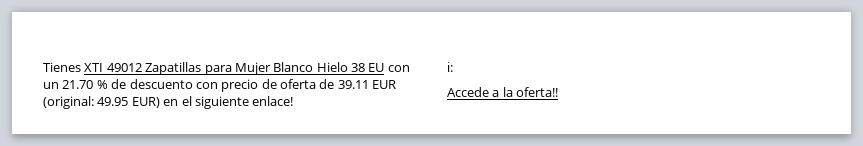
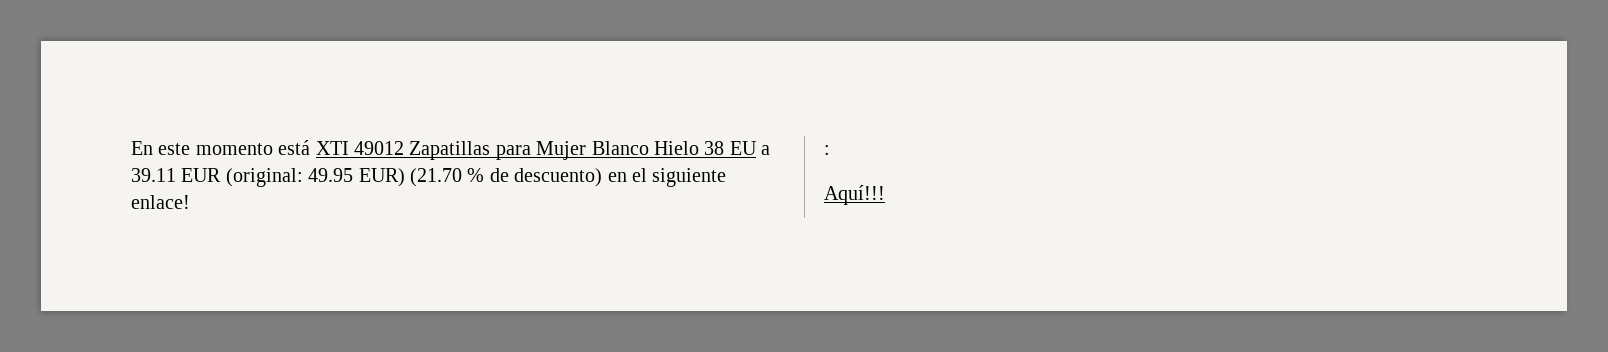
[43,62,81,72] Tienes -> [131,140,311,155] En este momento está
[387,65,410,72] [43,79,335,92] con un 21.70 % de descuento con precio de oferta de -> [761,145,771,155] a
(160, 102) none -> [410,168,603,187] (21.70 % de descuento)
[447,62,453,72] [447,87,559,97] ℹ: // Accede a la oferta!! -> [824,145,830,155] [824,185,885,205] : // Aquí!!!

